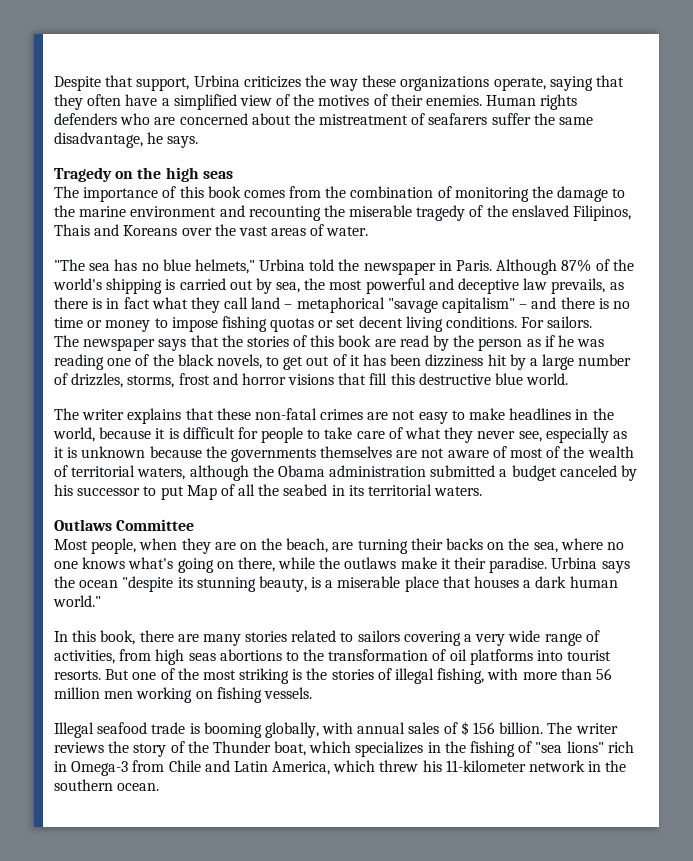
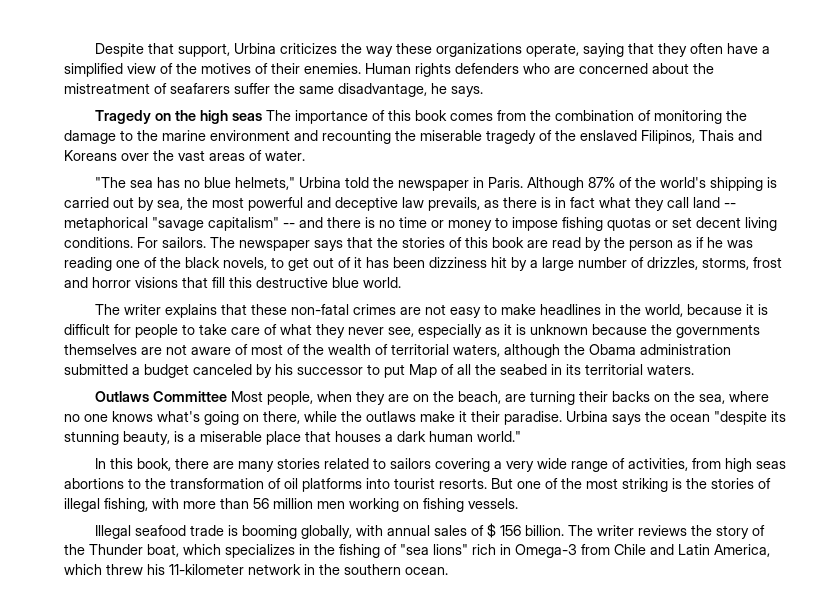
(233, 175) // -> (263, 117) none
[284,304,293,309] – -> [724,203,736,208] --
[519,304,528,309] – -> [283,223,295,228] --
(593, 322) // -> (206, 242) none
(195, 525) // -> (228, 396) none

